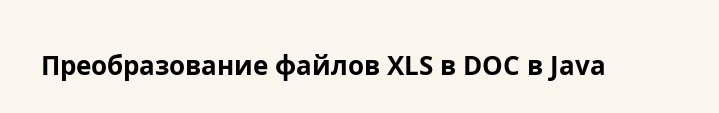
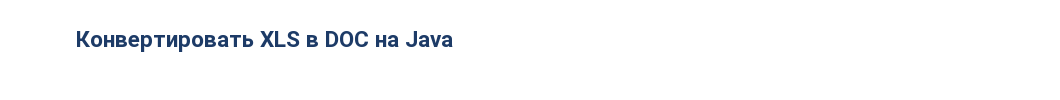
[41,53,381,81] Преобразование файлов -> [76,31,254,52] Конвертировать
[527,60,544,75] в -> [375,35,400,47] на

